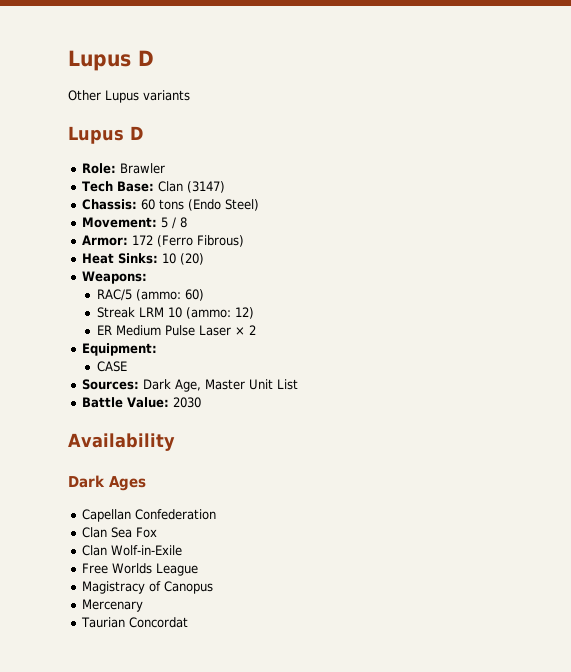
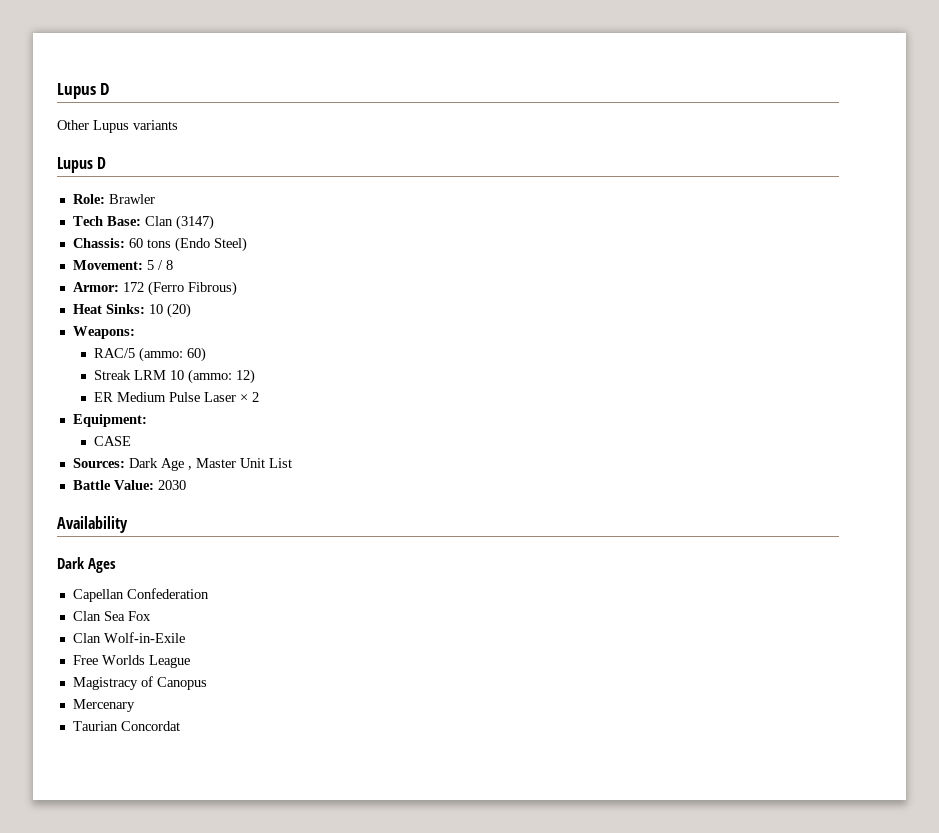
[175,379,202,392] Age, -> [160,458,192,471] Age ,

